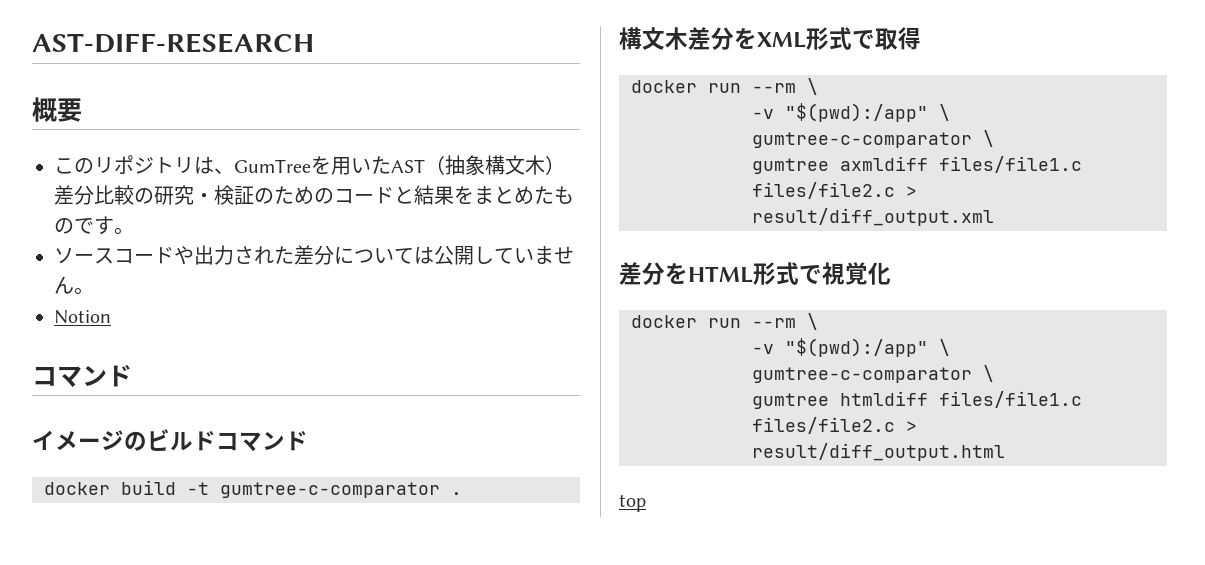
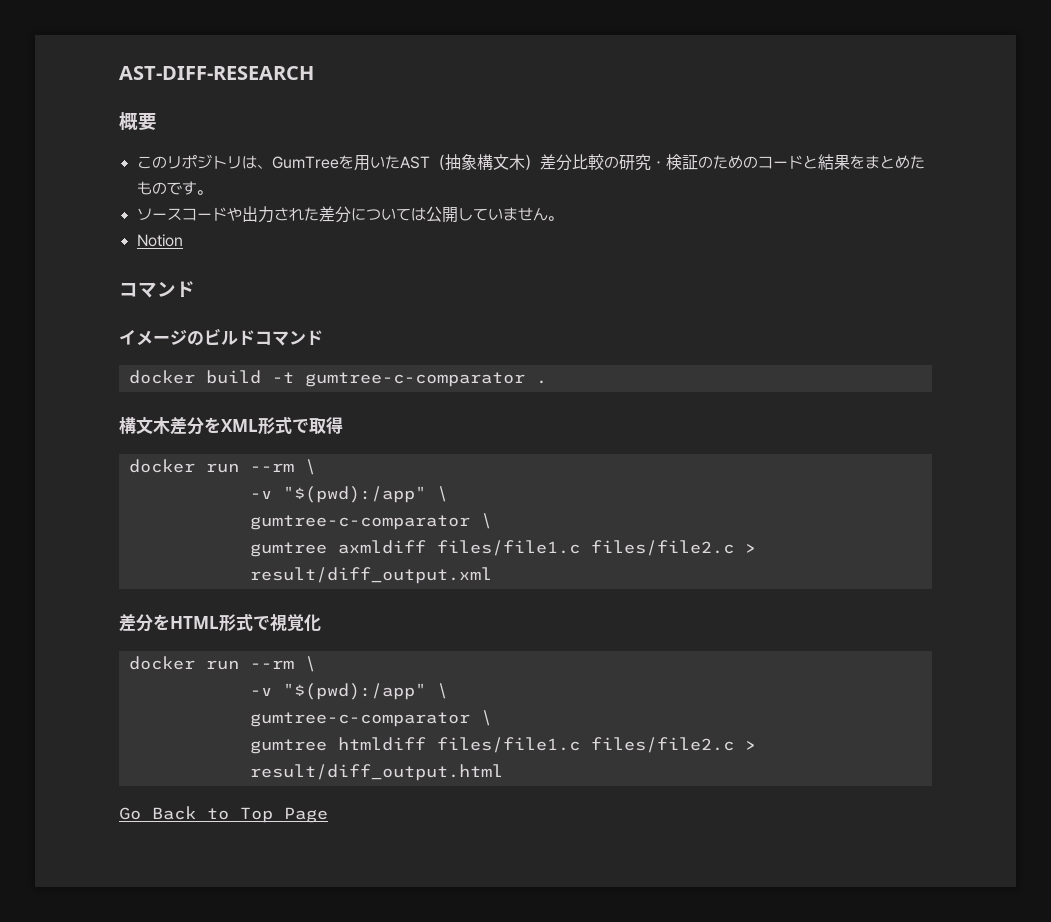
[619,494,646,512] top -> [119,806,328,823] Go Back to Top Page

